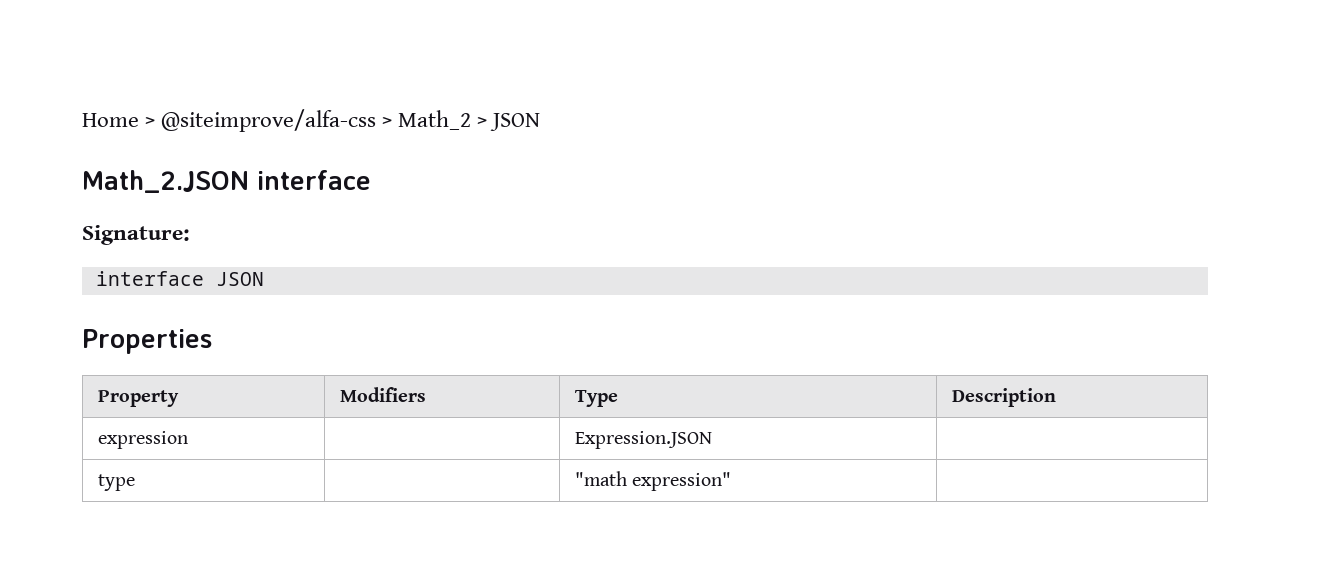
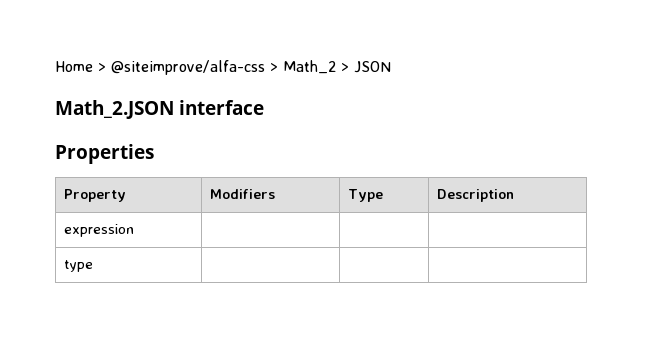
[82,225,190,245] [95,271,264,286] // Signature: // interface JSON -> (265, 107) none
[575,431,713,449] Expression.JSON -> (135, 230) none
[575,471,732,491] "math expression" -> (94, 266) none

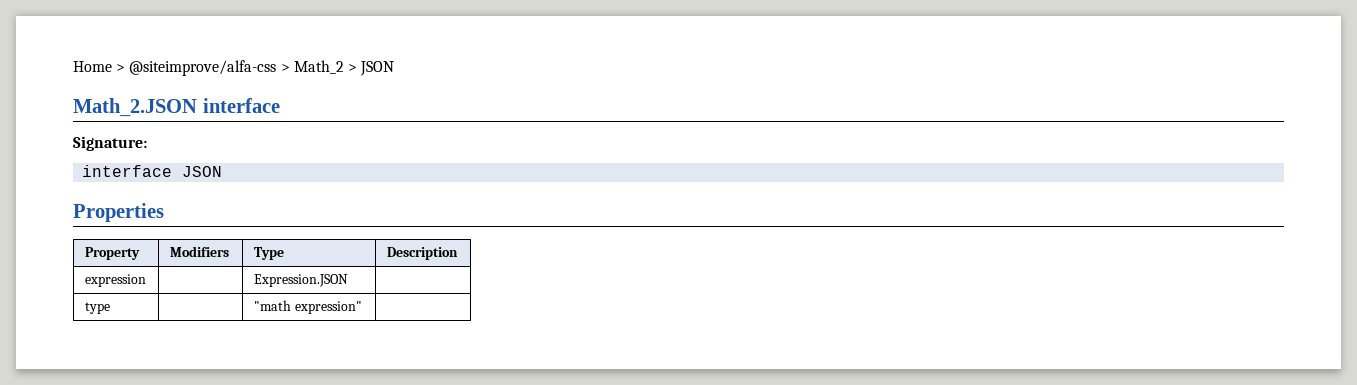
(265, 107) none -> [73,136,147,151] [82,165,223,177] // Signature: // interface JSON
(135, 230) none -> [253,274,348,287] Expression.JSON
(94, 266) none -> [253,300,362,314] "math expression"

